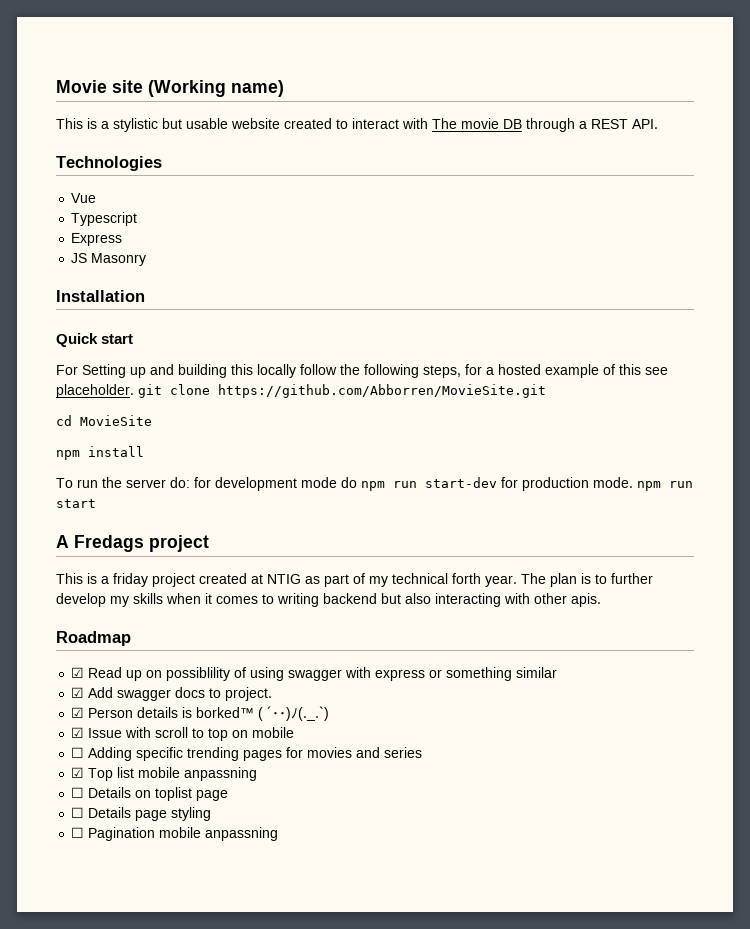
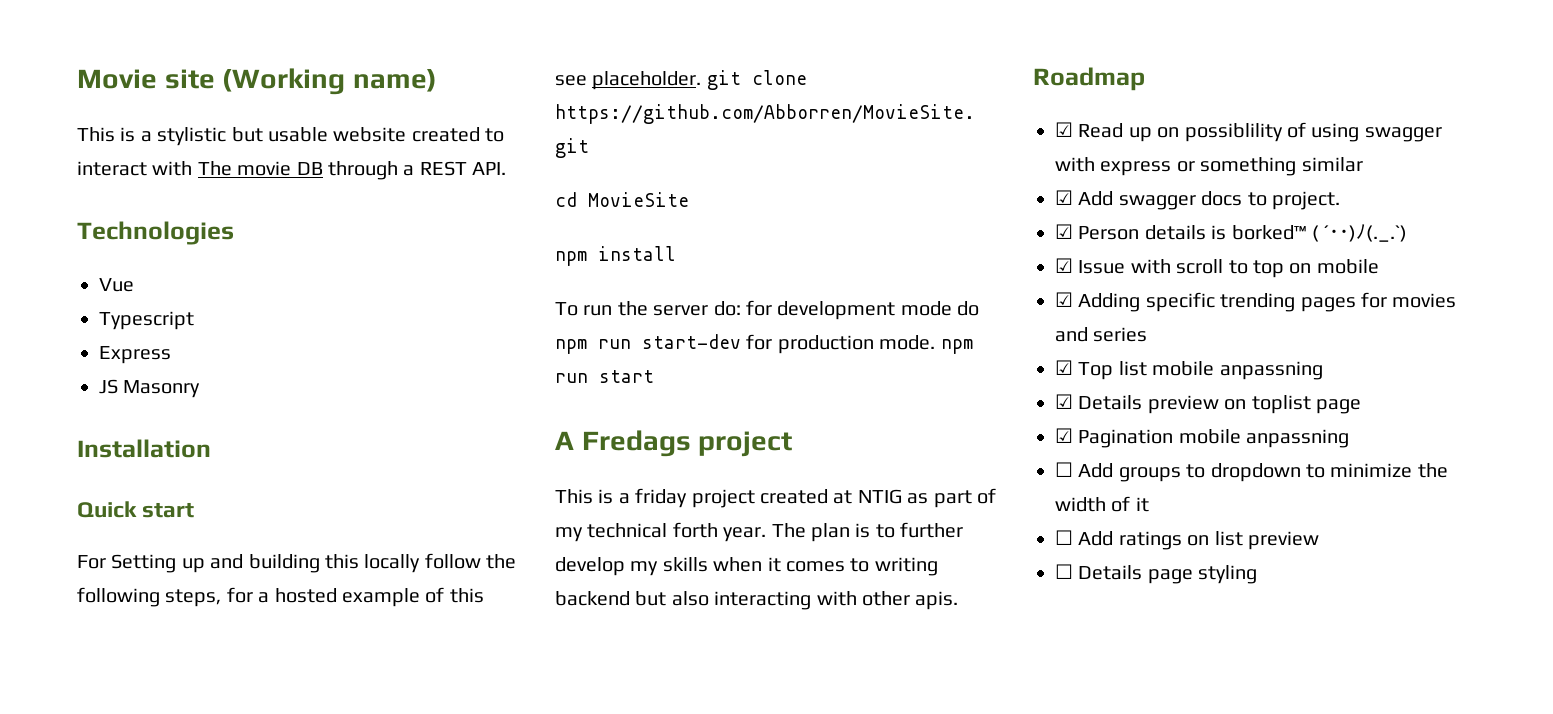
[71,747,85,758] ☐ -> [1055,292,1073,307] ☑
[71,787,132,798] ☐ Details -> [1055,394,1219,414] ☑ Details preview
(229, 795) none -> [1055,428,1350,448] [1055,462,1448,482] [1055,496,1149,512] [1055,530,1319,550] // ☑ Pagination mobile anpassning // ☐ Add groups to dropdown to minimize the width of it // ☐ Add ratings on list preview
[71,827,279,841] // ☐ Pagination mobile anpassning -> (1258, 574) none

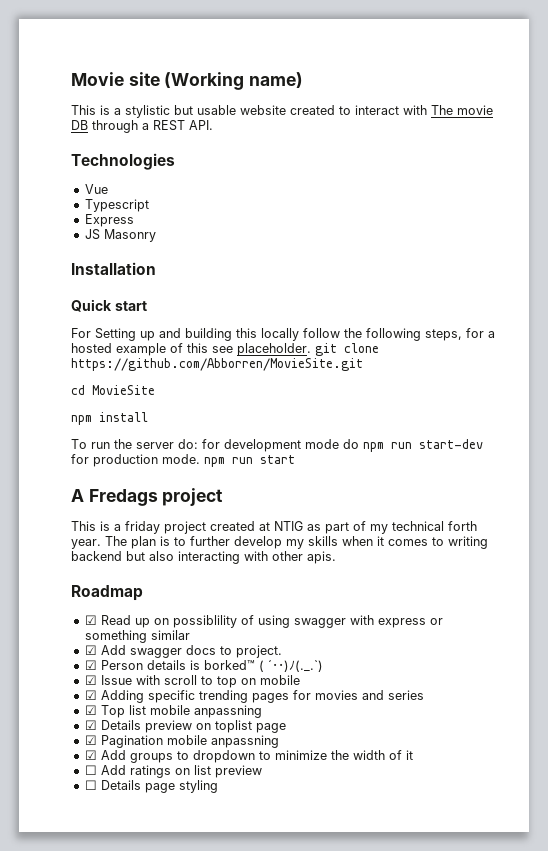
[1055,462,1073,477] ☐ -> [84,750,97,760] ☑

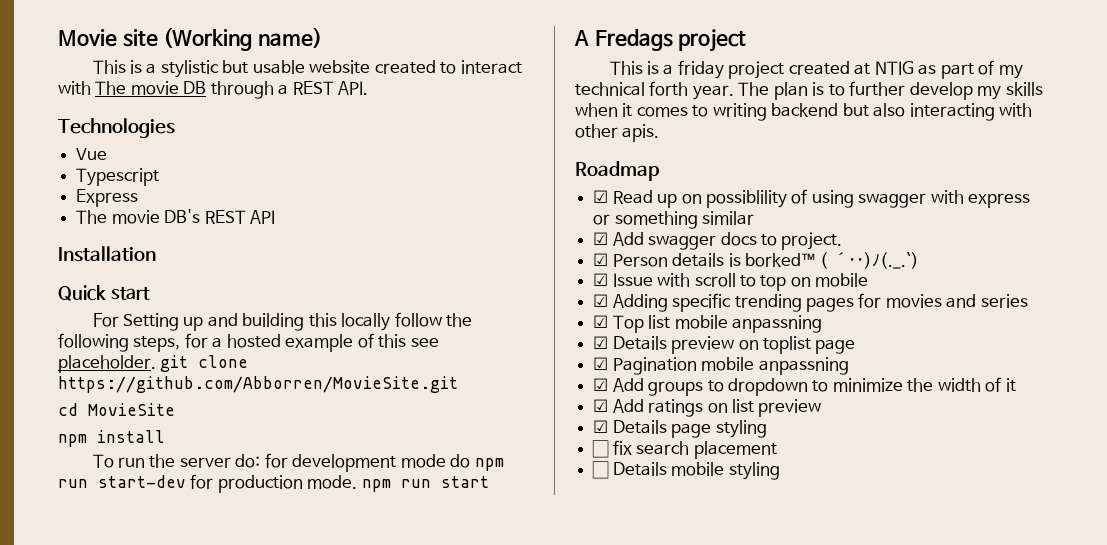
[84,229,156,242] JS Masonry -> [76,209,275,224] The movie DB's REST API
[84,765,97,775] ☐ -> [593,399,609,412] ☑
[84,780,97,790] ☐ -> [593,420,609,433] ☑
(218, 786) none -> [592,440,777,459] [592,461,780,480] // ☐ fix search placement // ☐ Details mobile styling

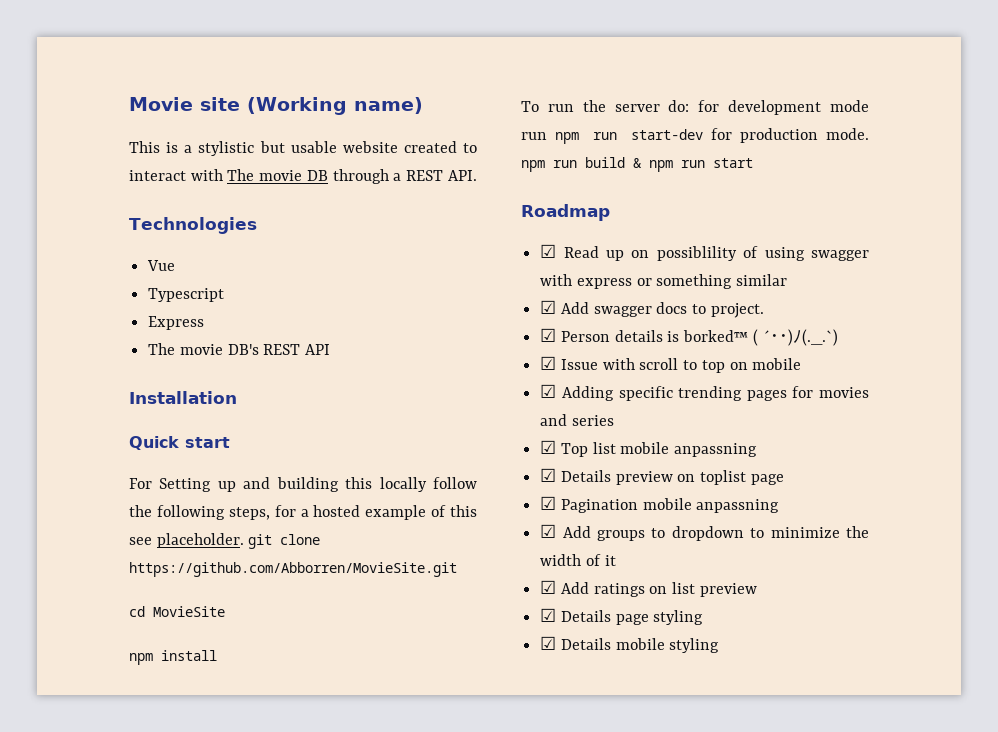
[450,454,471,468] do -> [521,132,547,140] run
[440,476,489,488] [574,29,747,52] [609,60,1023,79] [575,81,1043,100] [575,103,1033,121] [575,124,660,142] start // A Fredags project // This is a friday project created at NTIG as part of my technical forth year. The plan is to further develop my skills when it comes to writing backend but also interacting with other apis. -> [585,157,753,172] build & npm run start
[592,440,777,459] [592,461,610,479] ☐ fix search placement // ☐ -> [540,636,557,650] ☑

